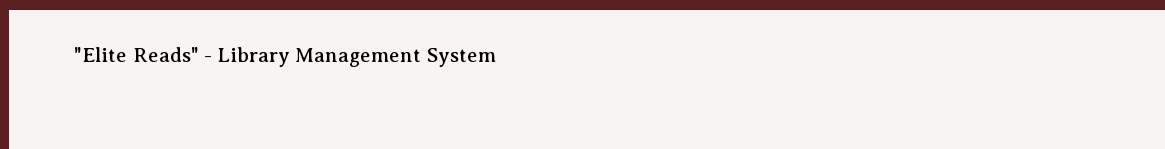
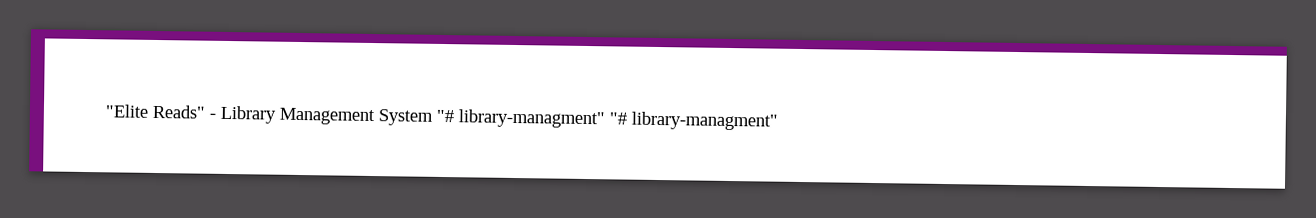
(496, 57) none -> [436,109,778,131] "# library-managment" "# library-managment"

